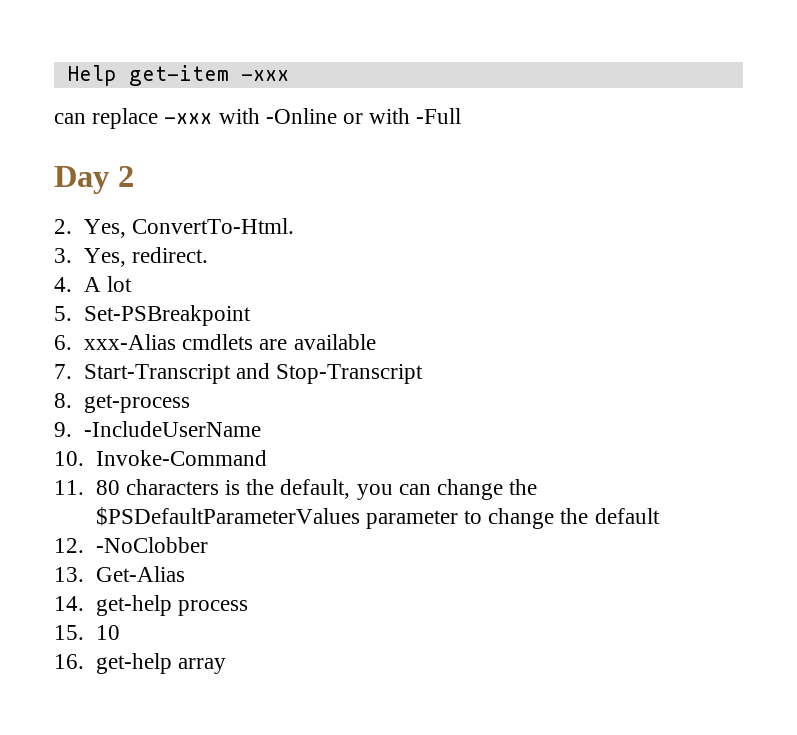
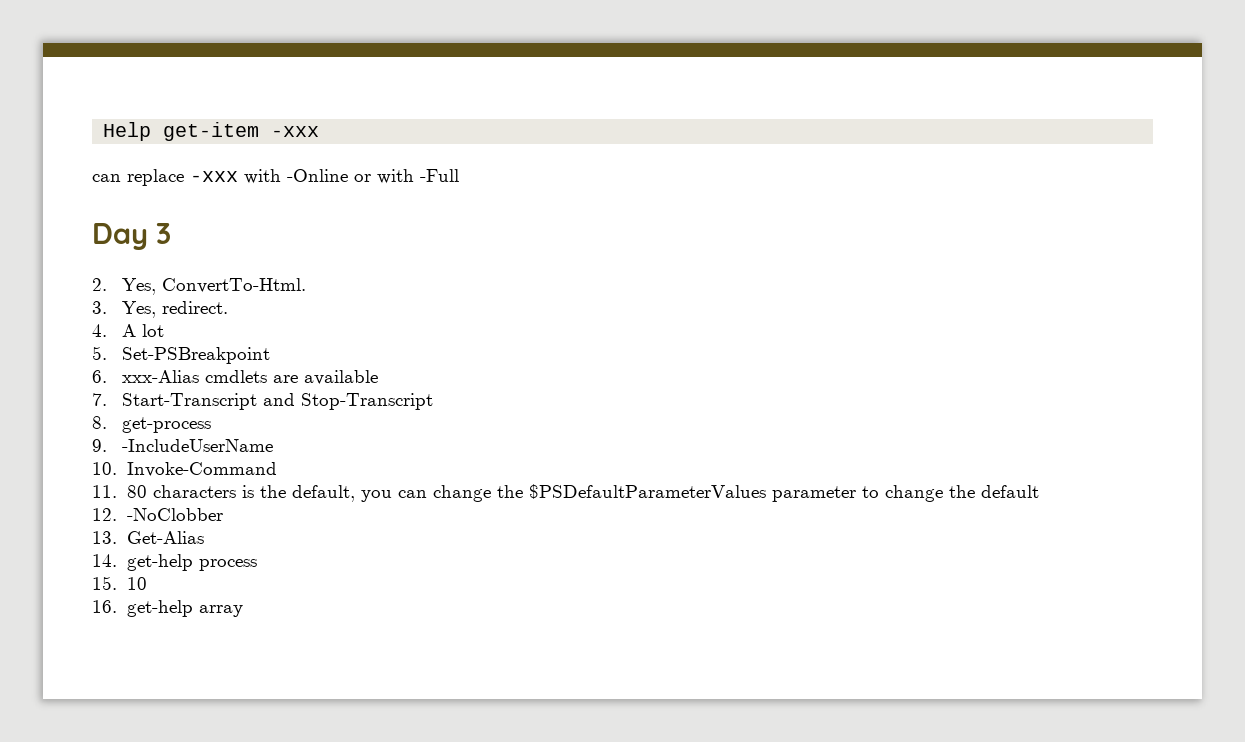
[117,166,134,187] 2 -> [156,223,171,244] 3

